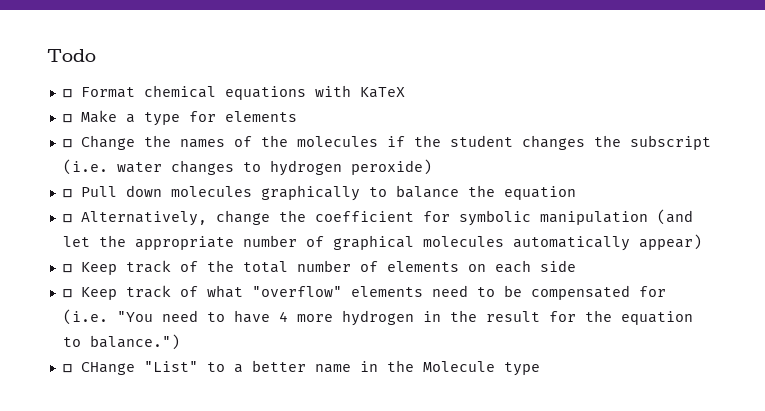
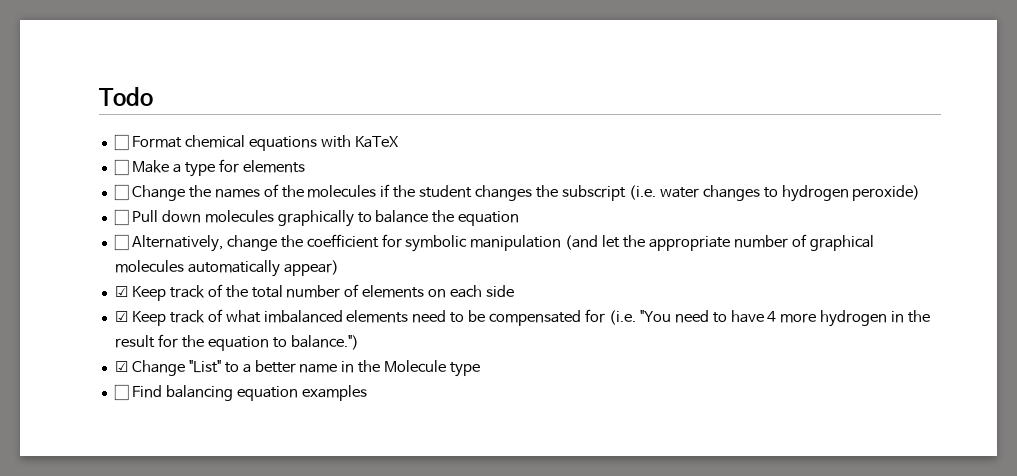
[62,264,72,273] ☐ -> [114,286,128,297] ☑
[62,289,72,298] ☐ -> [114,311,128,322] ☑
[251,286,342,297] "overflow" -> [263,310,343,323] imbalanced
[62,362,135,375] ☐ CHange -> [114,360,185,376] ☑ Change
(540, 369) none -> [113,384,367,401] // ☐ Find balancing equation examples

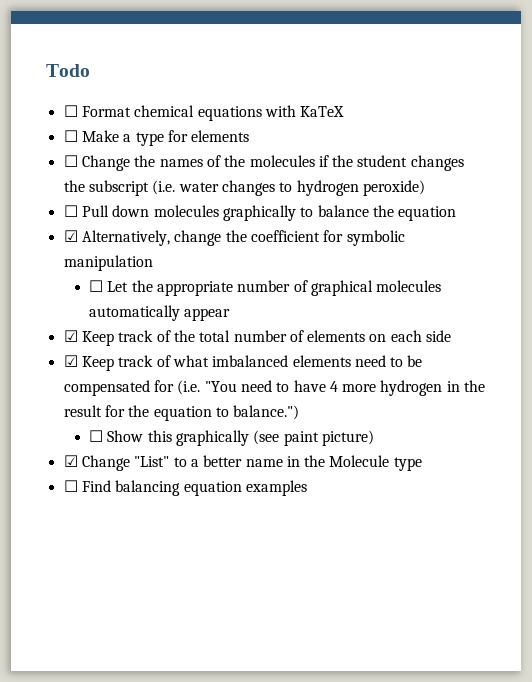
[113,234,129,251] ☐ -> [63,230,78,242] ☑
[565,235,621,250] (and let -> [88,280,129,292] // ☐ Let
[283,260,339,276] appear) -> [184,308,231,321] appear
(359, 342) none -> [88,430,374,446] // ☐ Show this graphically (see paint picture)

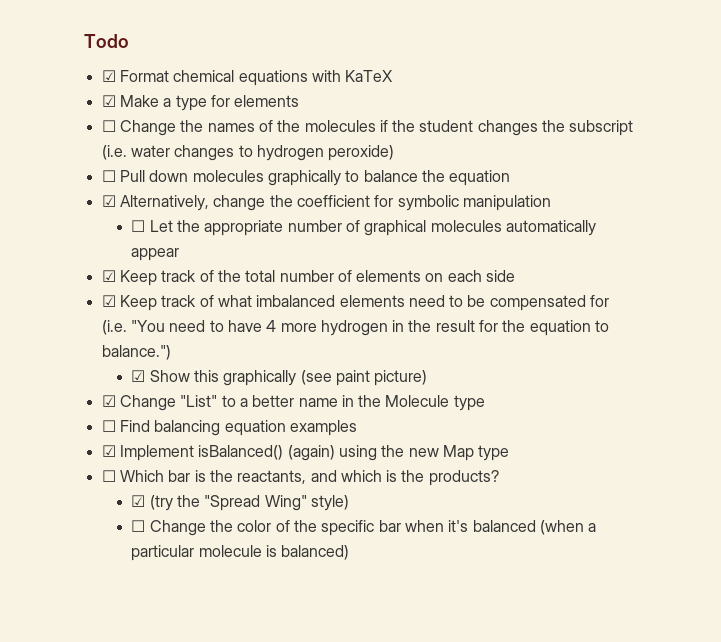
[63,105,78,117] ☐ -> [101,70,116,82] ☑
[63,130,78,142] ☐ -> [101,95,116,107] ☑
[88,430,103,442] ☐ -> [131,370,146,382] ☑
(307, 488) none -> [101,445,510,461] [101,470,499,486] [131,495,350,511] [131,520,597,536] [131,545,350,561] // ☑ Implement isBalanced() (again) using the new Map type // ☐ Which bar is the reactants, and which is the products? // ☑ (try the "Spread Wing" style) // ☐ Change the color of the specific bar when it's balanced (when a particular molecule is balanced)

